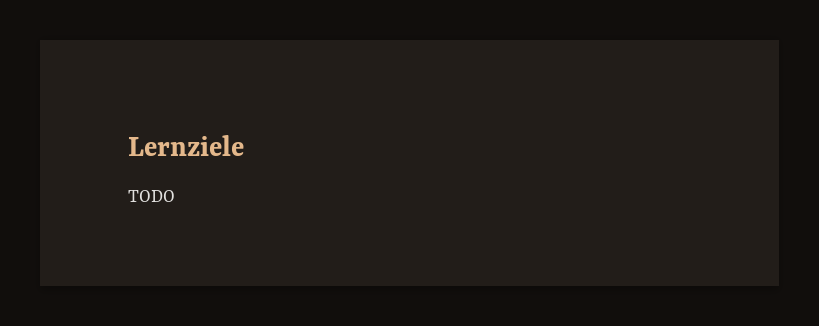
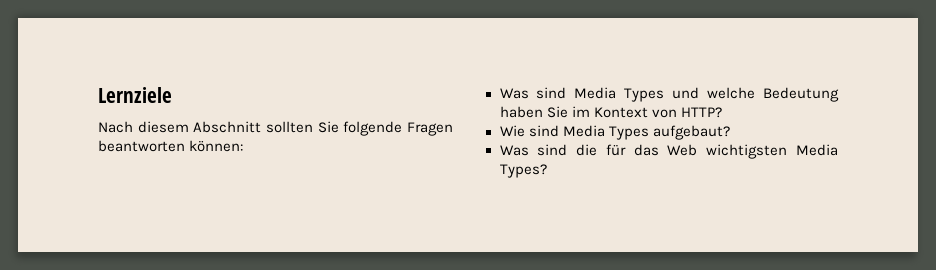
[128,190,175,202] TODO -> [98,121,453,136] [98,140,244,152] [499,87,839,102] [499,106,722,118] [499,125,730,140] [499,144,838,159] [499,164,547,178] Nach diesem Abschnitt sollten Sie folgende Fragen beantworten können: // Was sind Media Types und welche Bedeutung haben Sie im Kontext von HTTP? // Wie sind Media Types aufgebaut? // Was sind die für das Web wichtigsten Media Types?

